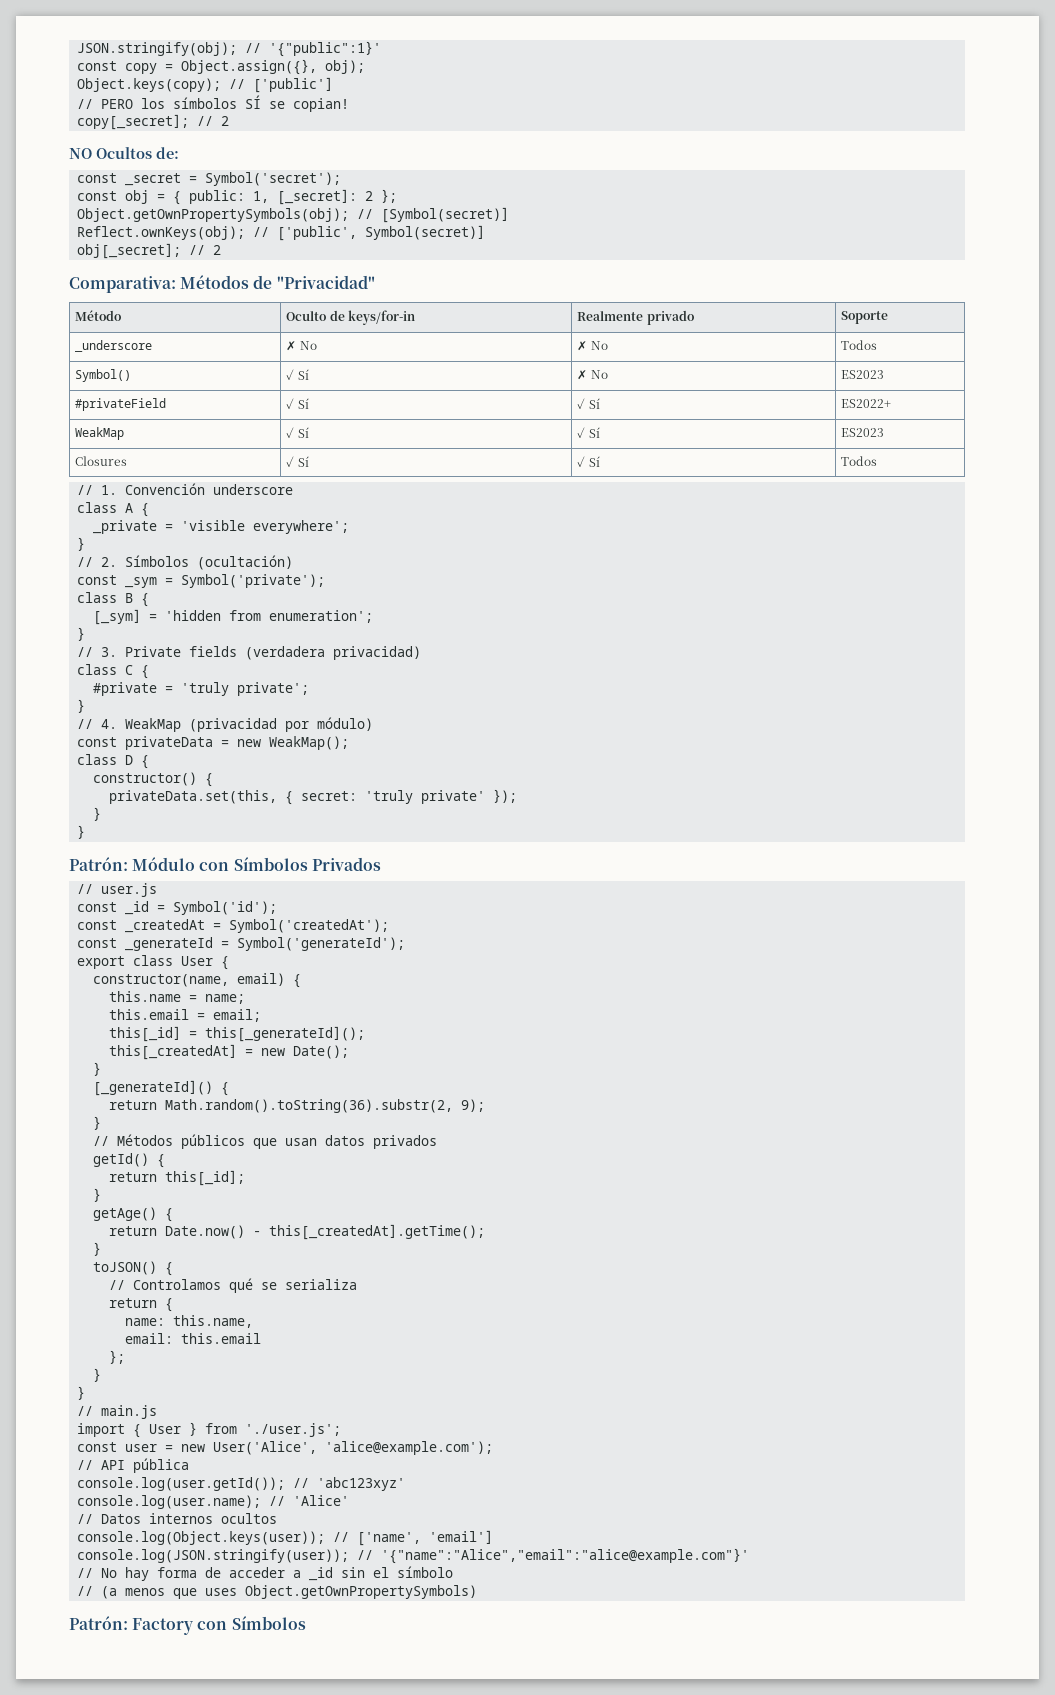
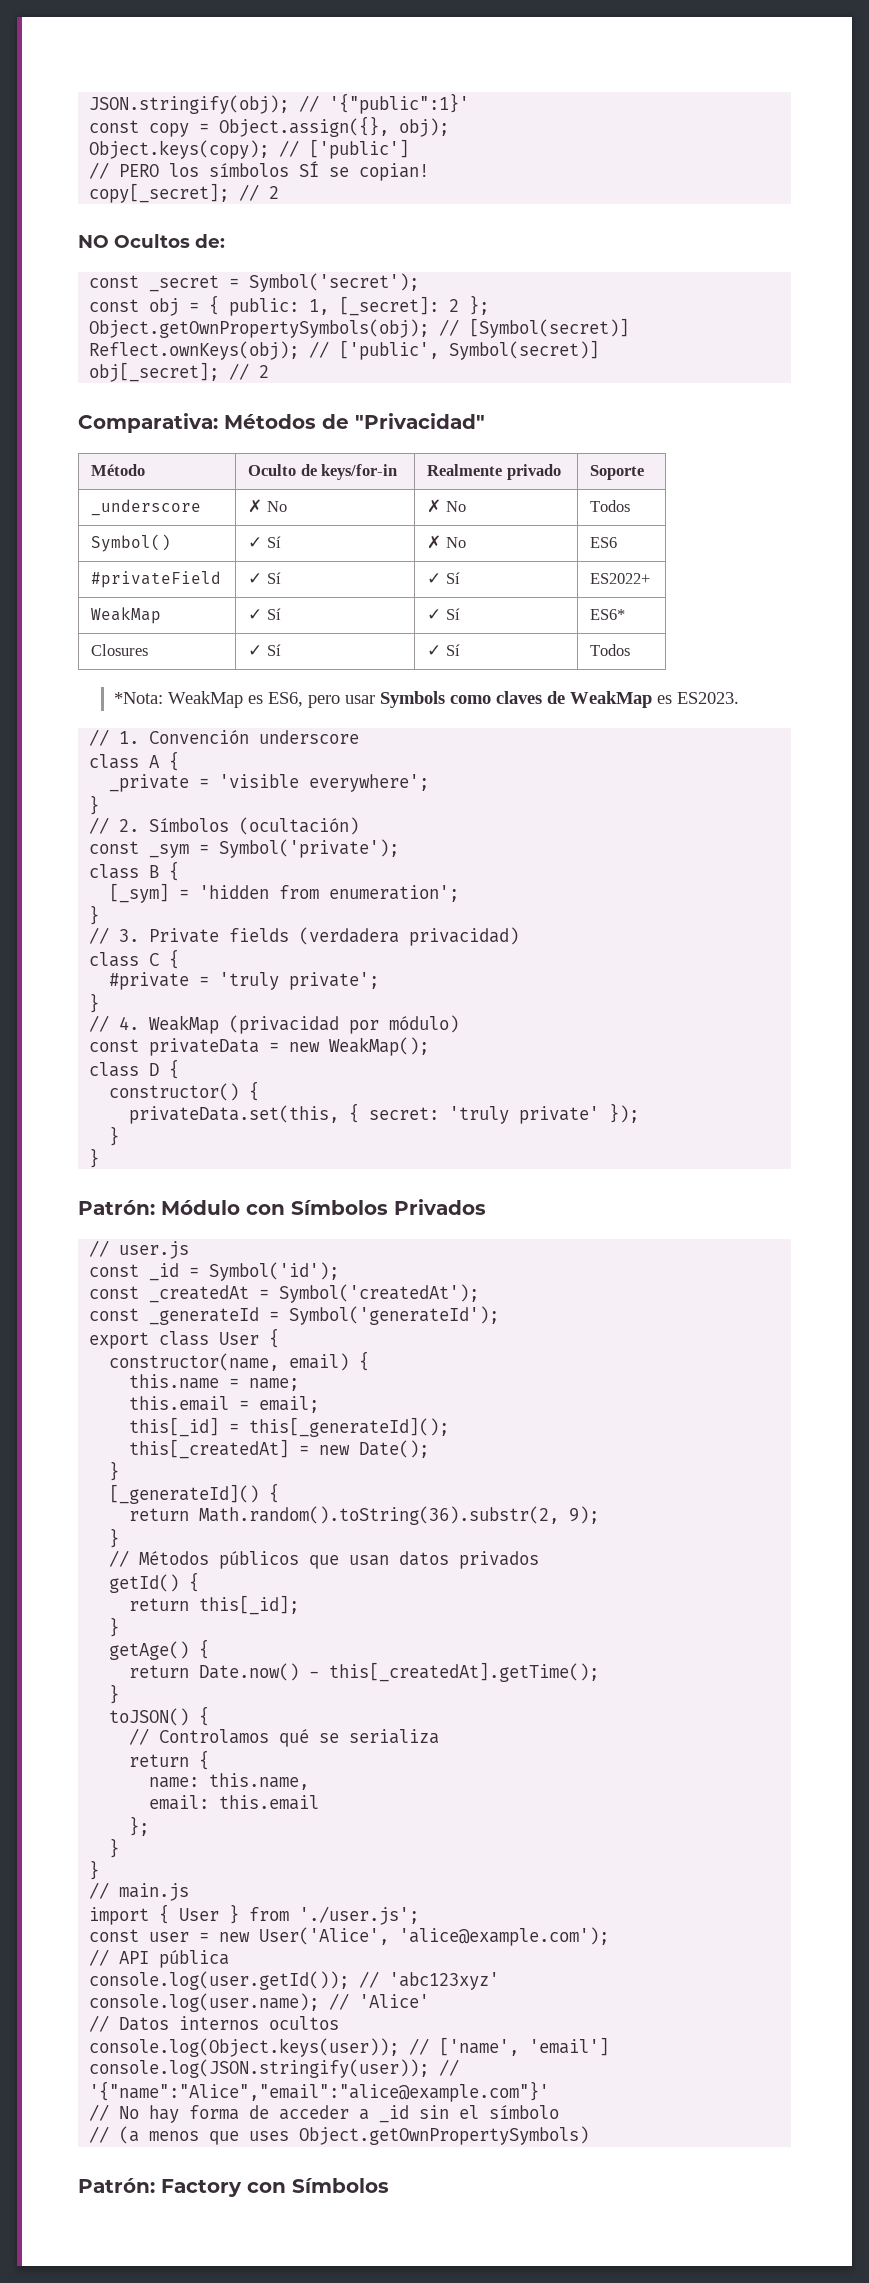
[841,370,885,379] ES2023 -> [590,537,618,548] ES6
[841,428,885,437] ES2023 -> [590,609,626,620] ES6*
(878, 461) none -> [114,691,740,708] // *Nota: WeakMap es ES6, pero usar Symbols como claves de WeakMap es ES2023.

